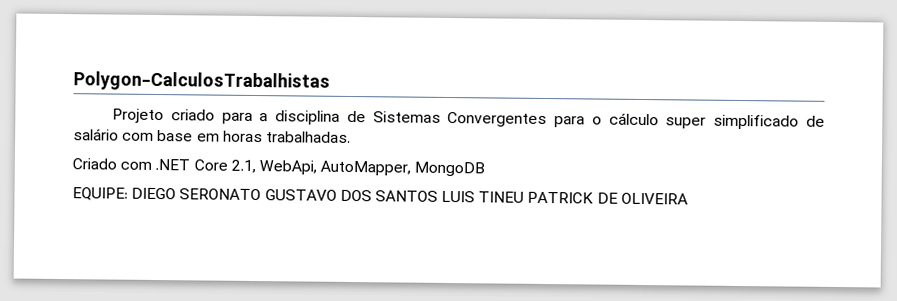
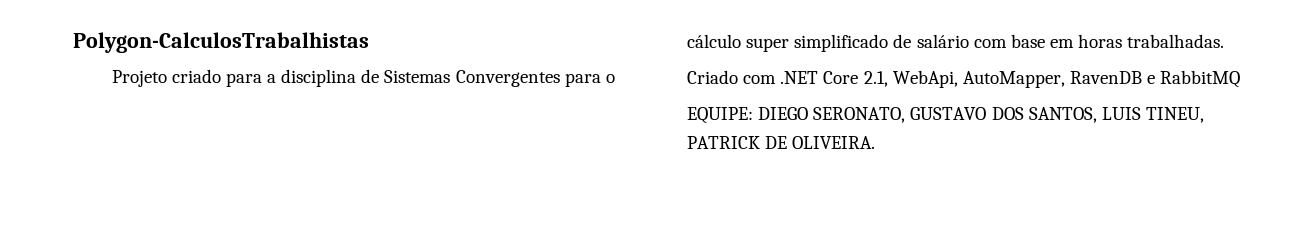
[414,161,486,177] MongoDB -> [1069,70,1241,88] RavenDB e RabbitMQ
[179,188,262,201] SERONATO -> [813,107,906,123] SERONATO,
[374,190,525,203] SANTOS LUIS TINEU -> [1028,107,1204,123] SANTOS, LUIS TINEU,
[620,192,688,205] OLIVEIRA -> [792,136,876,149] OLIVEIRA.

